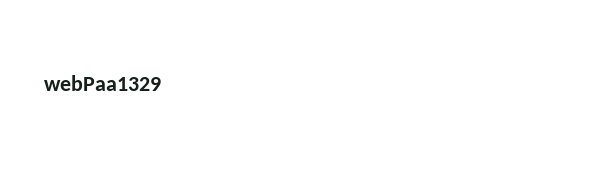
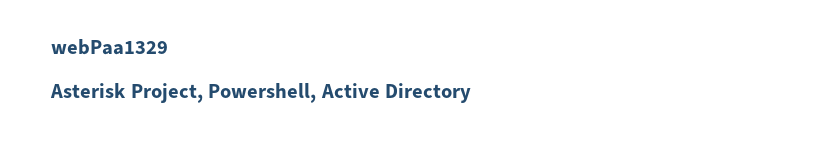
(161, 83) none -> [50,83,472,103] // Asterisk Project, Powershell, Active Directory

